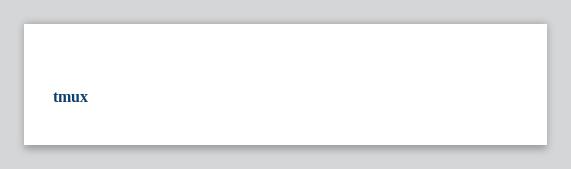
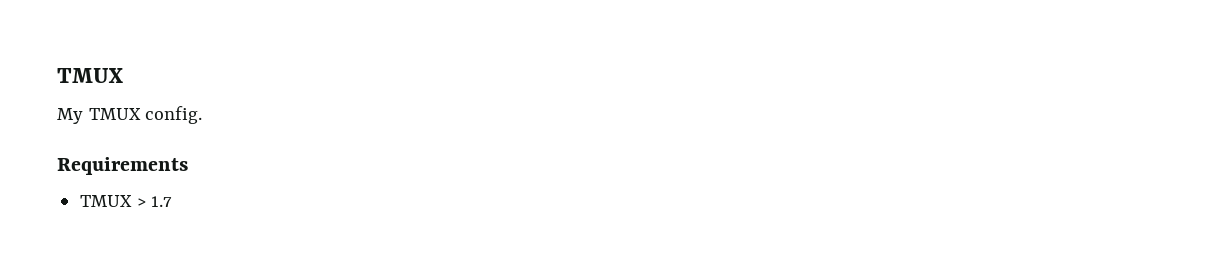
[53,92,88,102] tmux -> [57,68,123,83] [57,106,203,124] [57,157,188,175] [80,195,173,207] TMUX // My TMUX config. // Requirements // TMUX > 1.7

